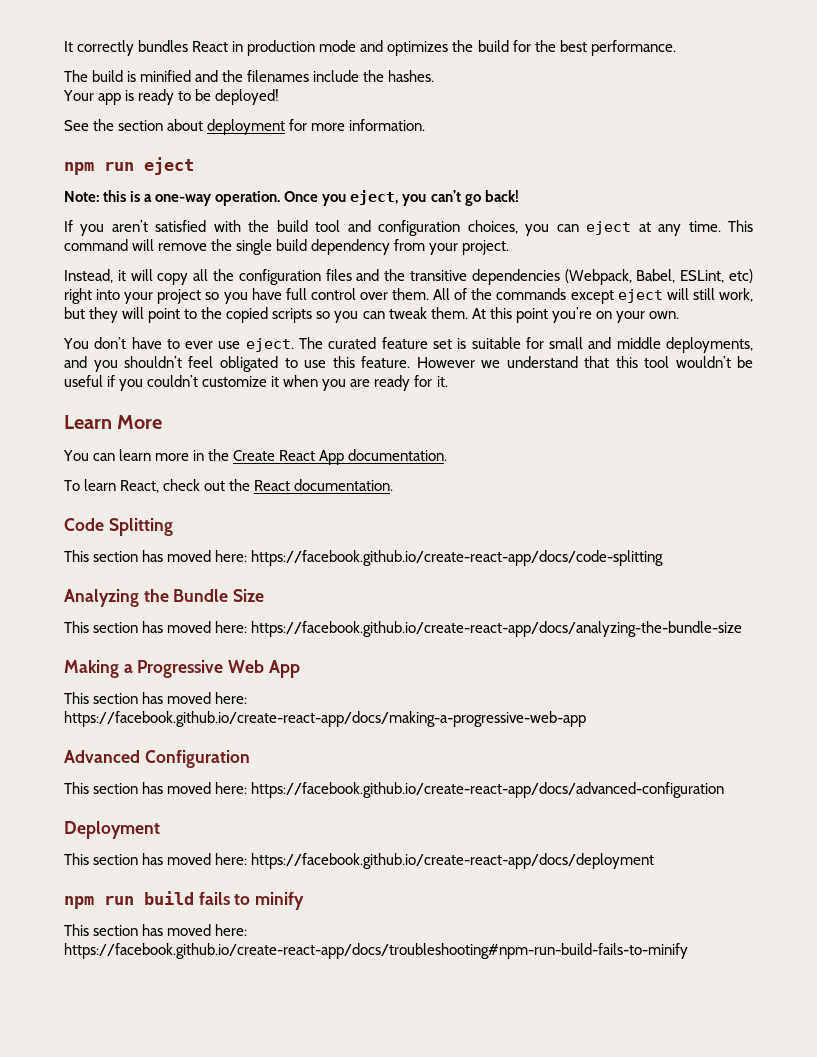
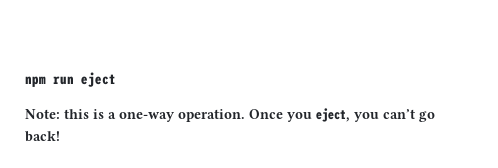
[64,40,676,56] [64,70,435,82] [63,89,280,105] [64,119,426,135] It correctly bundles React in production mode and optimizes the build for the best performance. // The build is minified and the filenames include the hashes. // Your app is ready to be deployed! // See the section about deployment for more information. // -> (25, 81) none
[64,220,754,236] [64,239,510,255] [64,269,753,285] [64,288,754,304] [64,307,679,323] [63,337,753,353] [64,356,753,372] [64,375,448,391] [64,415,163,429] [63,449,448,465] [64,479,394,493] [64,518,173,536] [64,550,664,566] [64,589,265,607] [64,621,743,637] [64,660,300,678] [64,692,248,704] [64,711,586,727] [64,750,250,768] [64,782,725,798] [64,821,160,839] [64,853,655,869] [64,891,305,910] [64,924,248,936] [64,943,688,959] // If you aren’t satisfied with the build tool and configuration choices, you can eject at any time. This command will remove the single build dependency from your project. // Instead, it will copy all the configuration files and the transitive dependencies (Webpack, Babel, ESLint, etc) right into your project so you have full control over them. All of the commands except eject will still work, but they will point to the copied scripts so you can tweak them. At this point you’re on your own. // You don’t have to ever use eject. The curated feature set is suitable for small and middle deployments, and you shouldn’t feel obligated to use this feature. However we understand that this tool wouldn’t be useful if you couldn’t customize it when you are ready for it. // Learn More // You can learn more in the Create React App documentation. // To learn React, check out the React documentation. // Code Splitting // This section has moved here: https://facebook.github.io/create-react-app/docs/code-splitting // Analyzing the Bundle Size // This section has moved here: https://facebook.github.io/create-react-app/docs/analyzing-the-bundle-size // Making a Progressive Web App // This section has moved here: https://facebook.github.io/create-react-app/docs/making-a-progressive-web-app // Advanced Configuration // This section has moved here: https://facebook.github.io/create-react-app/docs/advanced-configuration // Deployment // This section has moved here: https://facebook.github.io/create-react-app/docs/deployment // npm run build fails to minify // This section has moved here: https://facebook.github.io/create-react-app/docs/troubleshooting#npm-run-build-fails-to-minify -> (60, 136) none

